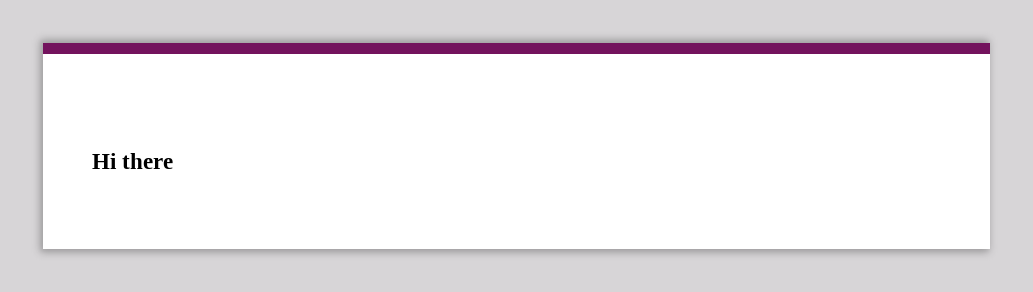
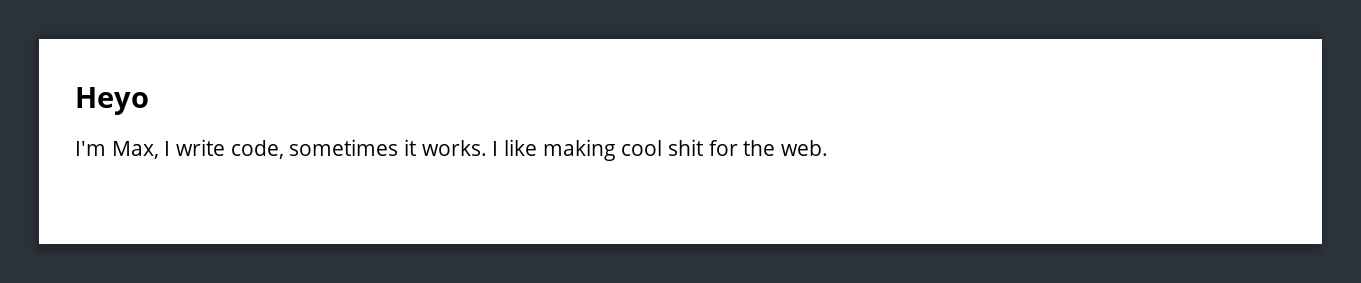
[92,153,174,169] Hi there -> [75,87,149,115] [75,139,829,161] Heyo // I'm Max, I write code, sometimes it works. I like making cool shit for the web.

